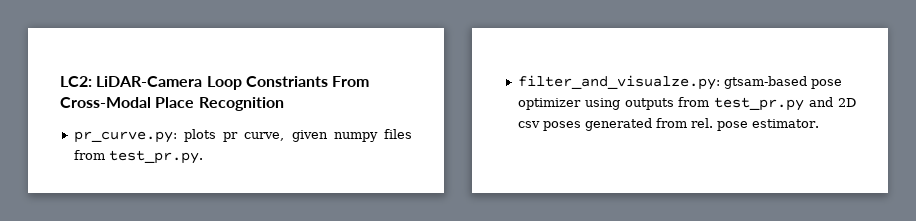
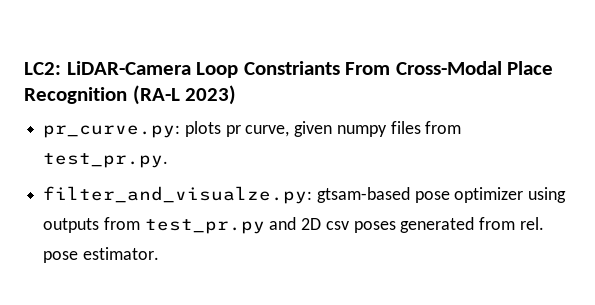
(284, 104) none -> [132,85,237,105] (RA-L 2023)

